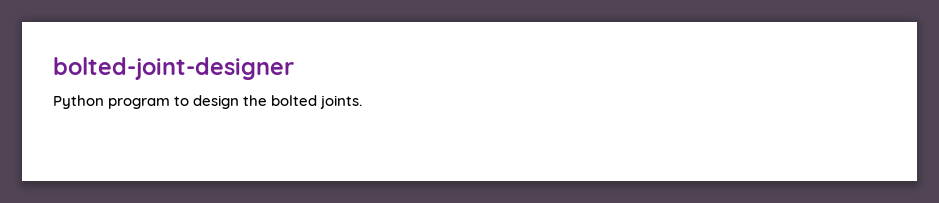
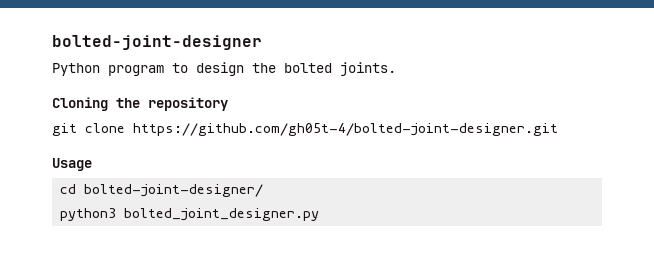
(363, 102) none -> [52,97,228,111] [52,123,558,136] [52,158,92,171] [60,184,264,197] [60,208,320,221] // Cloning the repository // git clone https://github.com/gh05t-4/bolted-joint-designer.git // Usage // cd bolted-joint-designer/ // python3 bolted_joint_designer.py

